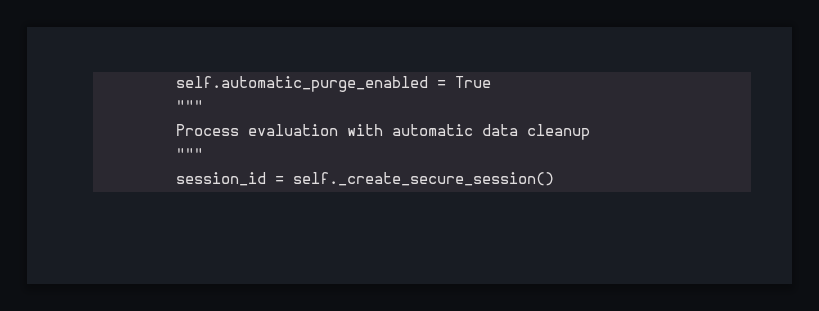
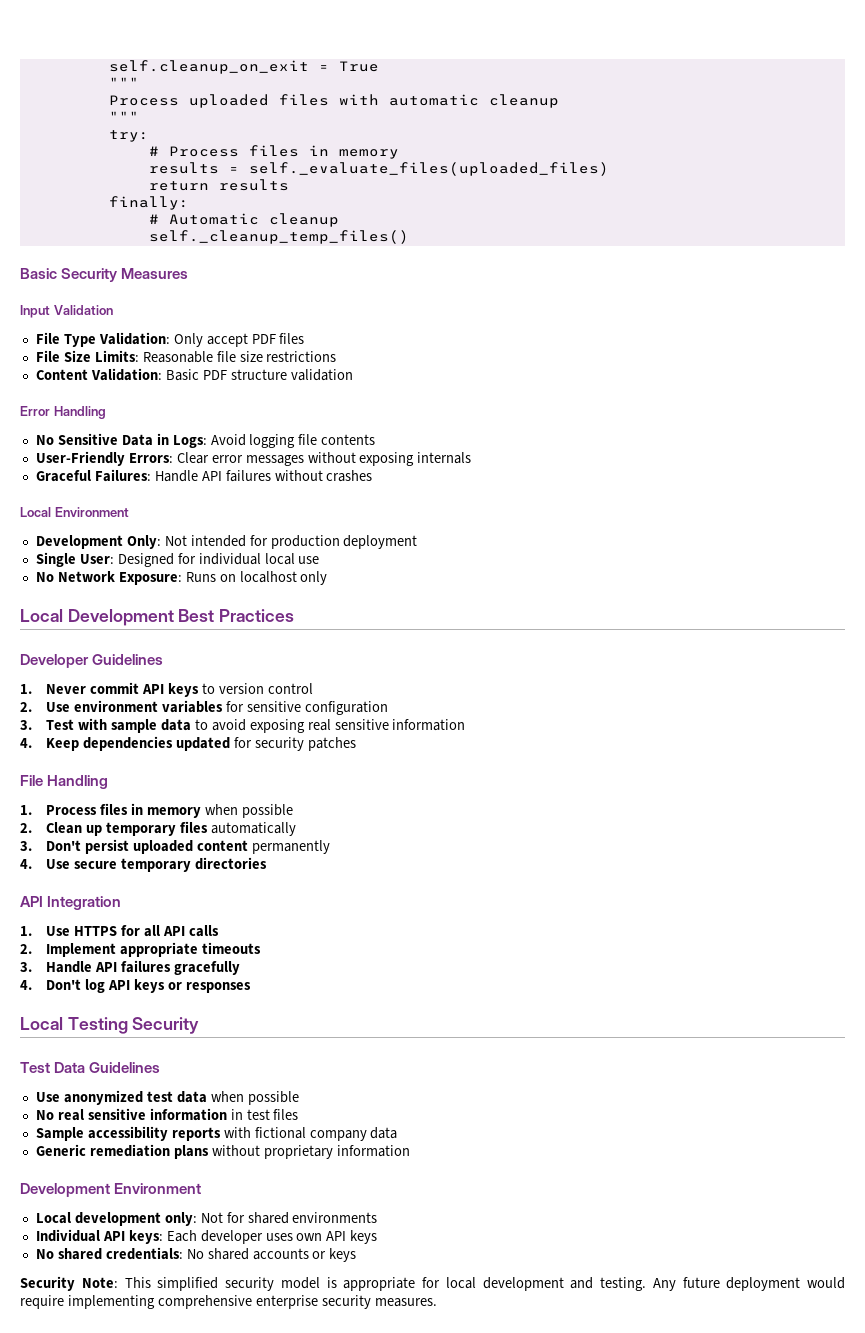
[176,76,429,92] self.automatic_purge_enabled -> [108,60,309,74] self.cleanup_on_exit
[248,124,339,136] evaluation -> [188,94,329,108] uploaded files
[482,124,519,136] data -> (479, 100) none
[176,172,555,186] session_id = self._create_secure_session() -> [108,130,149,142] [148,145,399,159] [148,162,609,176] [148,179,289,191] [108,196,189,210] [148,213,339,227] [148,230,409,244] [20,268,189,282] [20,305,113,318] [35,332,305,347] [35,350,337,363] [35,368,353,381] [20,406,106,419] [35,433,376,448] [35,451,472,466] [35,469,373,482] [20,507,129,517] [35,535,418,549] [35,552,320,567] [35,571,328,585] [20,609,295,626] [20,654,164,668] [20,682,313,697] [20,700,388,715] [20,718,466,733] [20,736,356,751] [20,775,109,789] [20,803,293,818] [20,821,296,836] [20,839,330,854] [20,857,267,872] [20,896,122,910] [20,925,219,937] [20,942,262,957] [20,960,240,975] [20,979,251,993] [20,1017,200,1034] [20,1062,161,1073] [35,1090,299,1105] [35,1108,299,1121] [35,1126,398,1141] [35,1144,410,1159] [20,1183,202,1197] [35,1212,378,1226] [35,1229,378,1244] [35,1247,357,1262] [20,1276,845,1291] [20,1295,437,1309] try: // # Process files in memory // results = self._evaluate_files(uploaded_files) // return results // finally: // # Automatic cleanup // self._cleanup_temp_files() // Basic Security Measures // Input Validation // File Type Validation: Only accept PDF files // File Size Limits: Reasonable file size restrictions // Content Validation: Basic PDF structure validation // Error Handling // No Sensitive Data in Logs: Avoid logging file contents // User-Friendly Errors: Clear error messages without exposing internals // Graceful Failures: Handle API failures without crashes // Local Environment // Development Only: Not intended for production deployment // Single User: Designed for individual local use // No Network Exposure: Runs on localhost only // Local Development Best Practices // Developer Guidelines // 1. Never commit API keys to version control // 2. Use environment variables for sensitive configuration // 3. Test with sample data to avoid exposing real sensitive information // 4. Keep dependencies updated for security patches // File Handling // 1. Process files in memory when possible // 2. Clean up temporary files automatically // 3. Don't persist uploaded content permanently // 4. Use secure temporary directories // API Integration // 1. Use HTTPS for all API calls // 2. Implement appropriate timeouts // 3. Handle API failures gracefully // 4. Don't log API keys or responses // Local Testing Security // Test Data Guidelines // Use anonymized test data when possible // No real sensitive information in test files // Sample accessibility reports with fictional company data // Generic remediation plans without proprietary information // Development Environment // Local development only: Not for shared environments // Individual API keys: Each developer uses own API keys // No shared credentials: No shared accounts or keys // Security Note: This simplified security model is appropriate for local development and testing. Any future deployment would require implementing comprehensive enterprise security measures.

